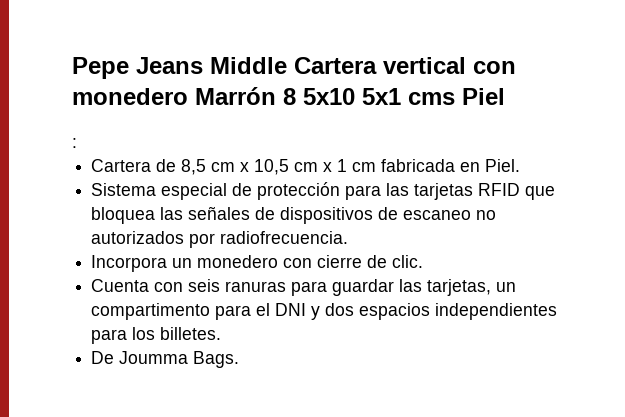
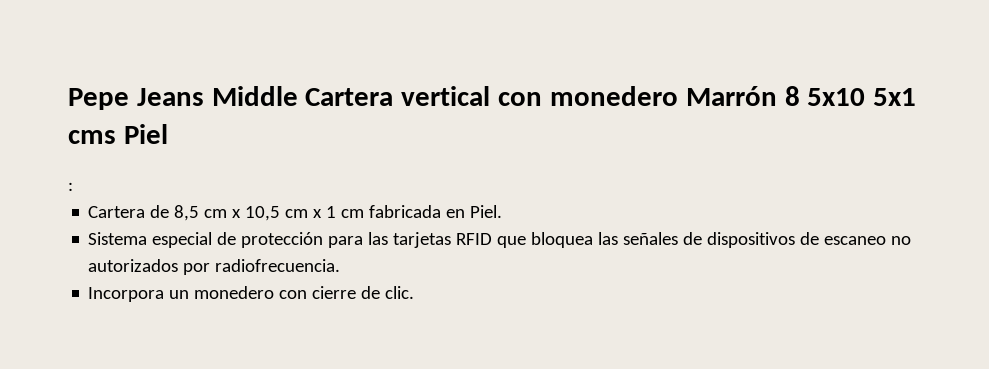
[91,279,517,296] [91,303,558,320] [91,327,222,344] [91,351,240,368] // Cuenta con seis ranuras para guardar las tarjetas, un compartimento para el DNI y dos espacios independientes para los billetes. // De Joumma Bags. -> (415, 292) none

